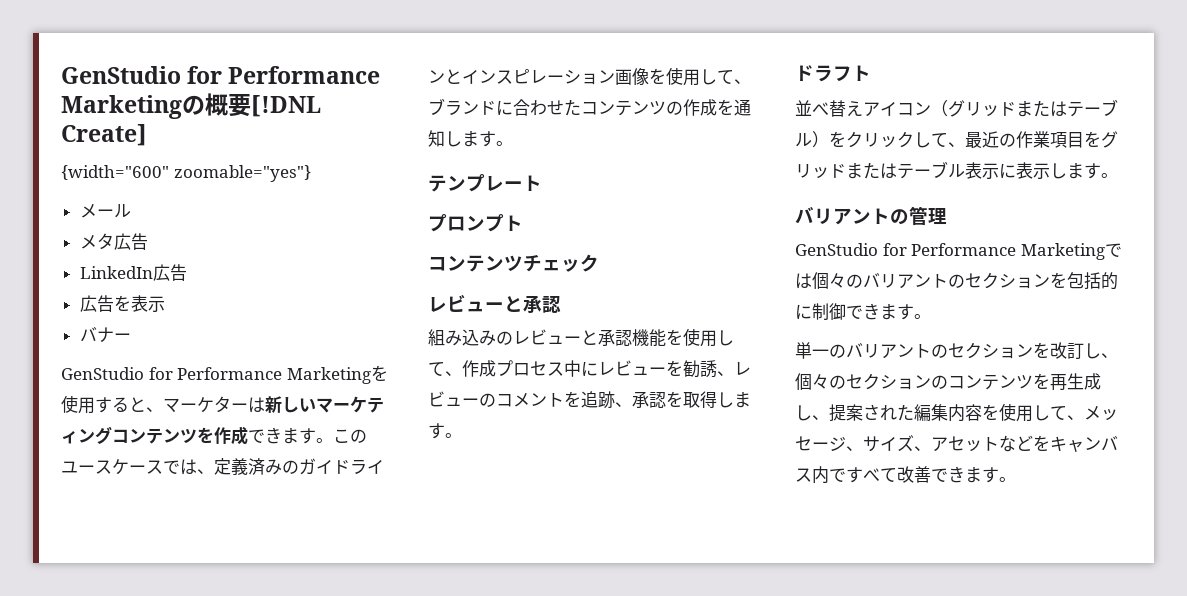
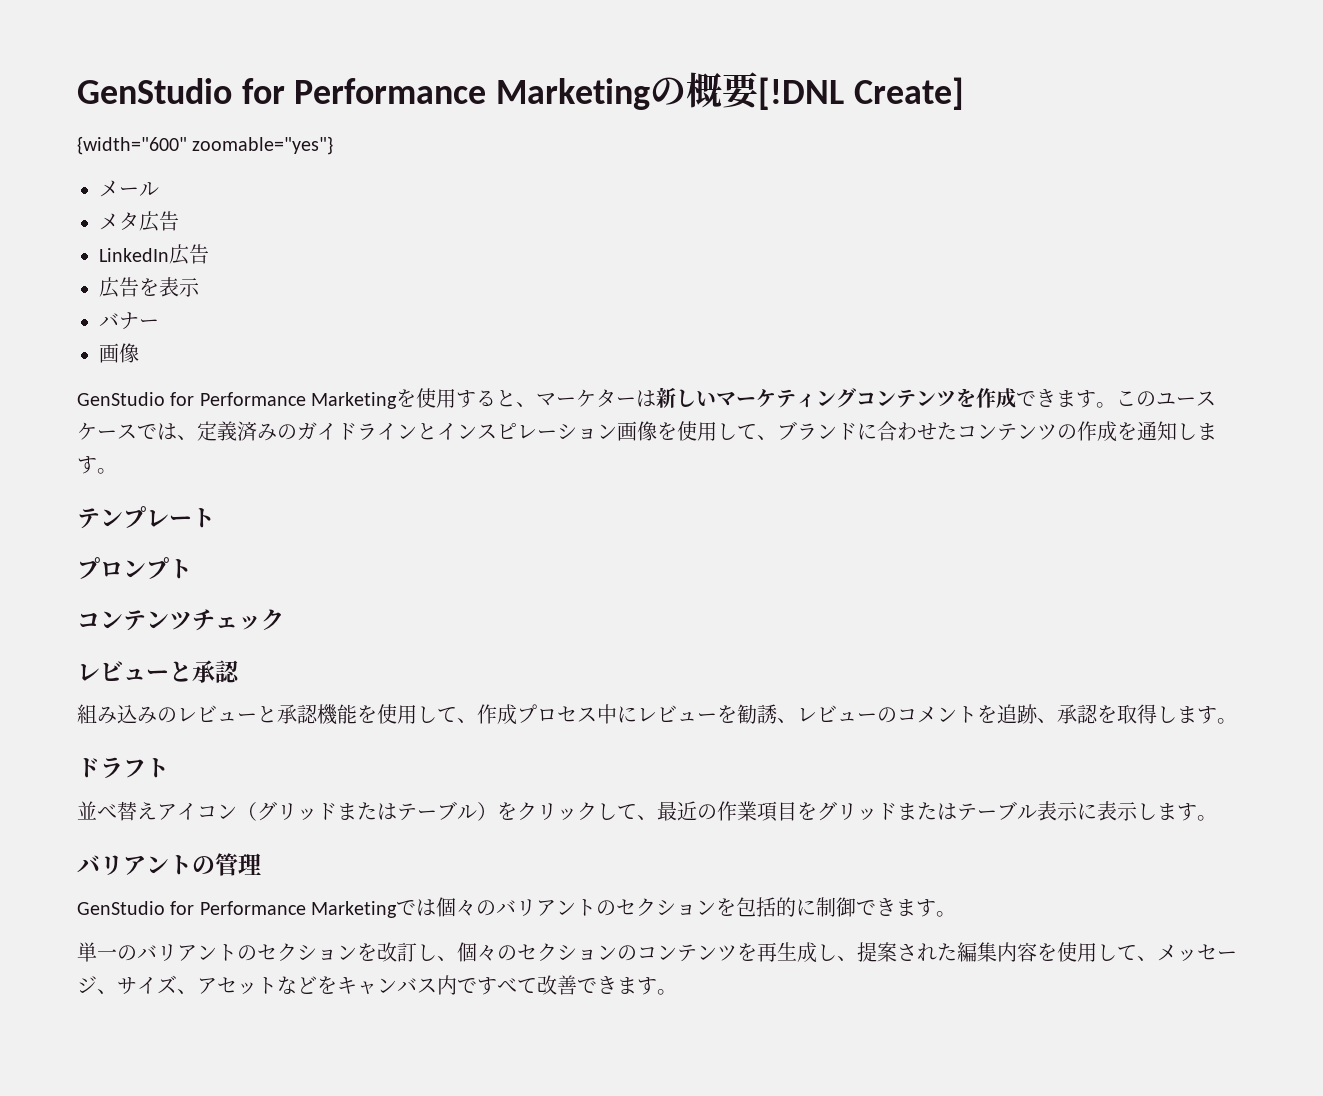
(131, 337) none -> [99,343,139,363] // 画像

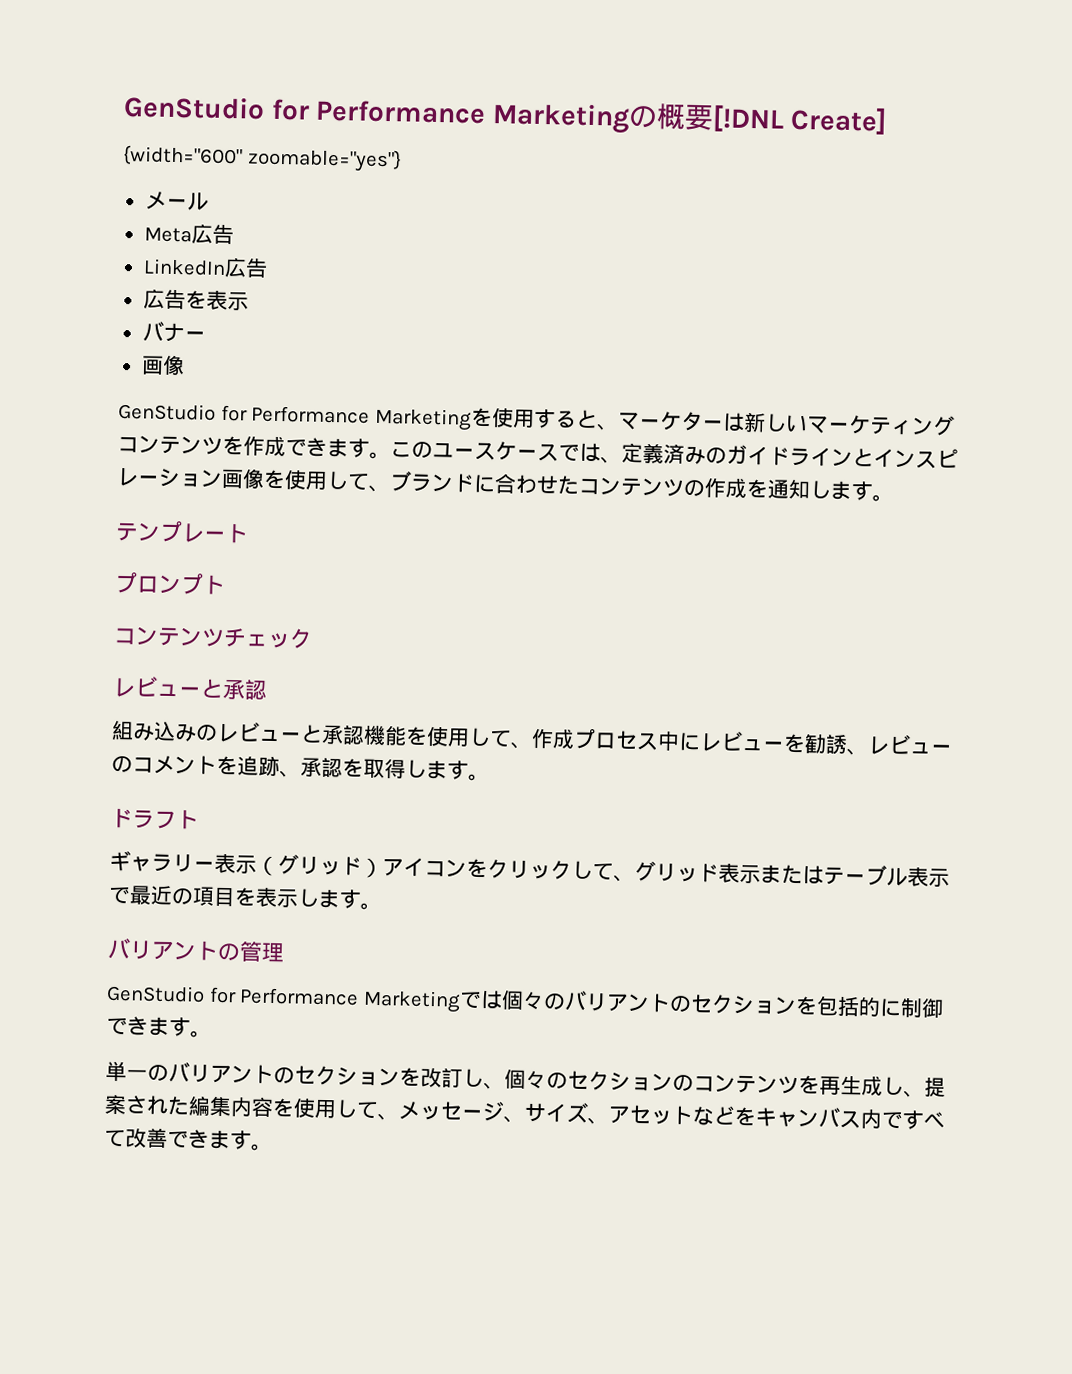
[99,212,139,230] メタ -> [143,227,192,243] Meta
[77,801,897,822] 並べ替えアイコン（グリッドまたはテーブル）をクリックして、最近の作業項目をグリッド -> [109,850,761,884] ギャラリー表示（グリッド）アイコンをクリックして、グリッド表示
[1077,803,1097,820] に -> [108,885,257,907] で最近の項目を

